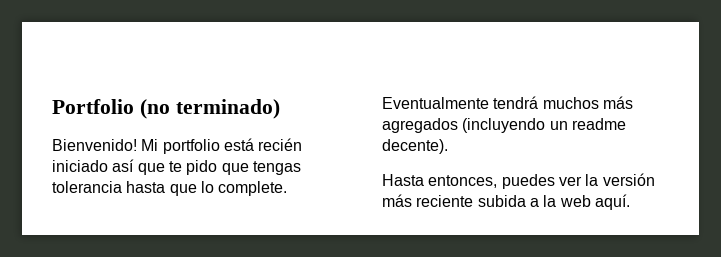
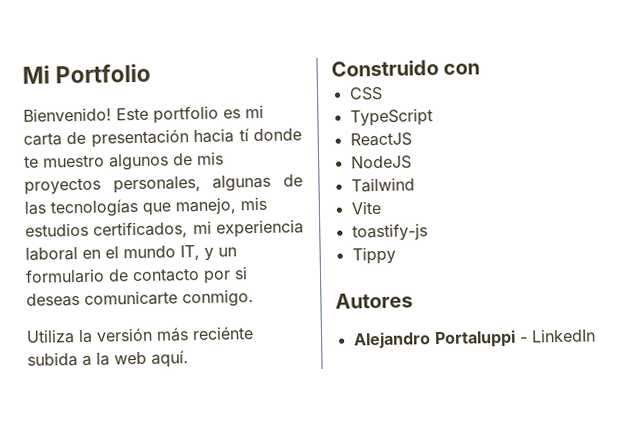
(52, 106) none -> [22,65,50,84] Mi
[139,99,280,119] (no terminado) -> (152, 73) none
[141,138,303,154] [52,159,301,175] [52,181,288,196] [382,96,633,109] [382,118,626,133] [382,139,448,154] [382,174,582,189] Mi portfolio está recién iniciado así que te pido que tengas tolerancia hasta que lo complete. Eventualmente tendrá muchos más agregados (incluyendo un readme decente). // Hasta entonces, puedes ver -> [116,104,264,124] [23,128,302,148] [23,151,224,171] [24,174,303,195] [24,196,267,218] [25,219,304,239] [25,244,237,261] [25,266,248,284] [26,289,254,308] [26,329,75,344] Este portfolio es mi carta de presentación hacia tí donde te muestro algunos de mis proyectos personales, algunas de las tecnologías que manejo, mis estudios certificados, mi experiencia laboral en el mundo IT, y un formulario de contacto por si deseas comunicarte conmigo. // Utiliza
[416,195,474,207] reciente -> [192,326,254,341] reciénte
(630, 202) none -> [331,59,481,77] [348,86,383,101] [349,108,433,127] [349,132,412,147] [350,155,412,170] [350,177,415,193] [350,200,382,215] [351,223,428,242] [351,246,396,265] [335,292,413,309] [352,328,596,349] // Construido con // CSS // TypeScript // ReactJS // NodeJS // Tailwind // Vite // toastify-js // Tippy // Autores // Alejandro Portaluppi - LinkedIn

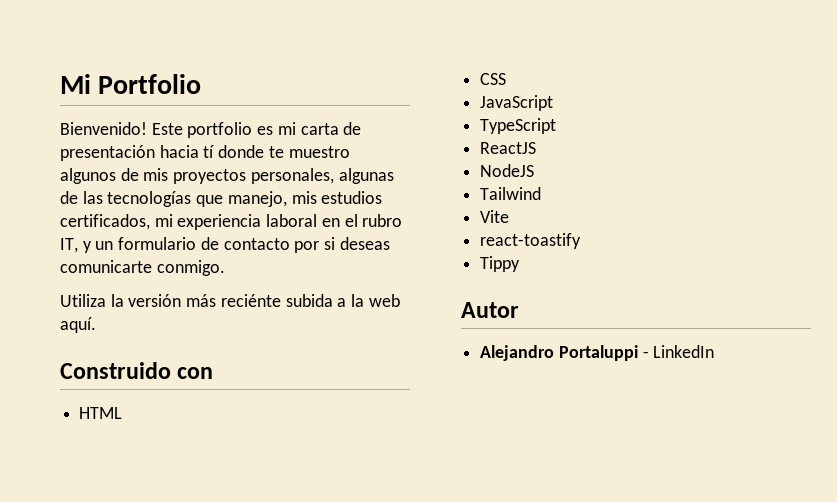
[123,245,176,259] mundo -> [362,214,403,227] rubro
(481, 69) none -> [79,407,123,419] // HTML
(383, 93) none -> [480,95,554,111] // JavaScript
[351,223,428,242] toastify-js -> [480,233,582,249] react-toastify
[335,292,413,309] Autores -> [461,302,519,318] Autor

